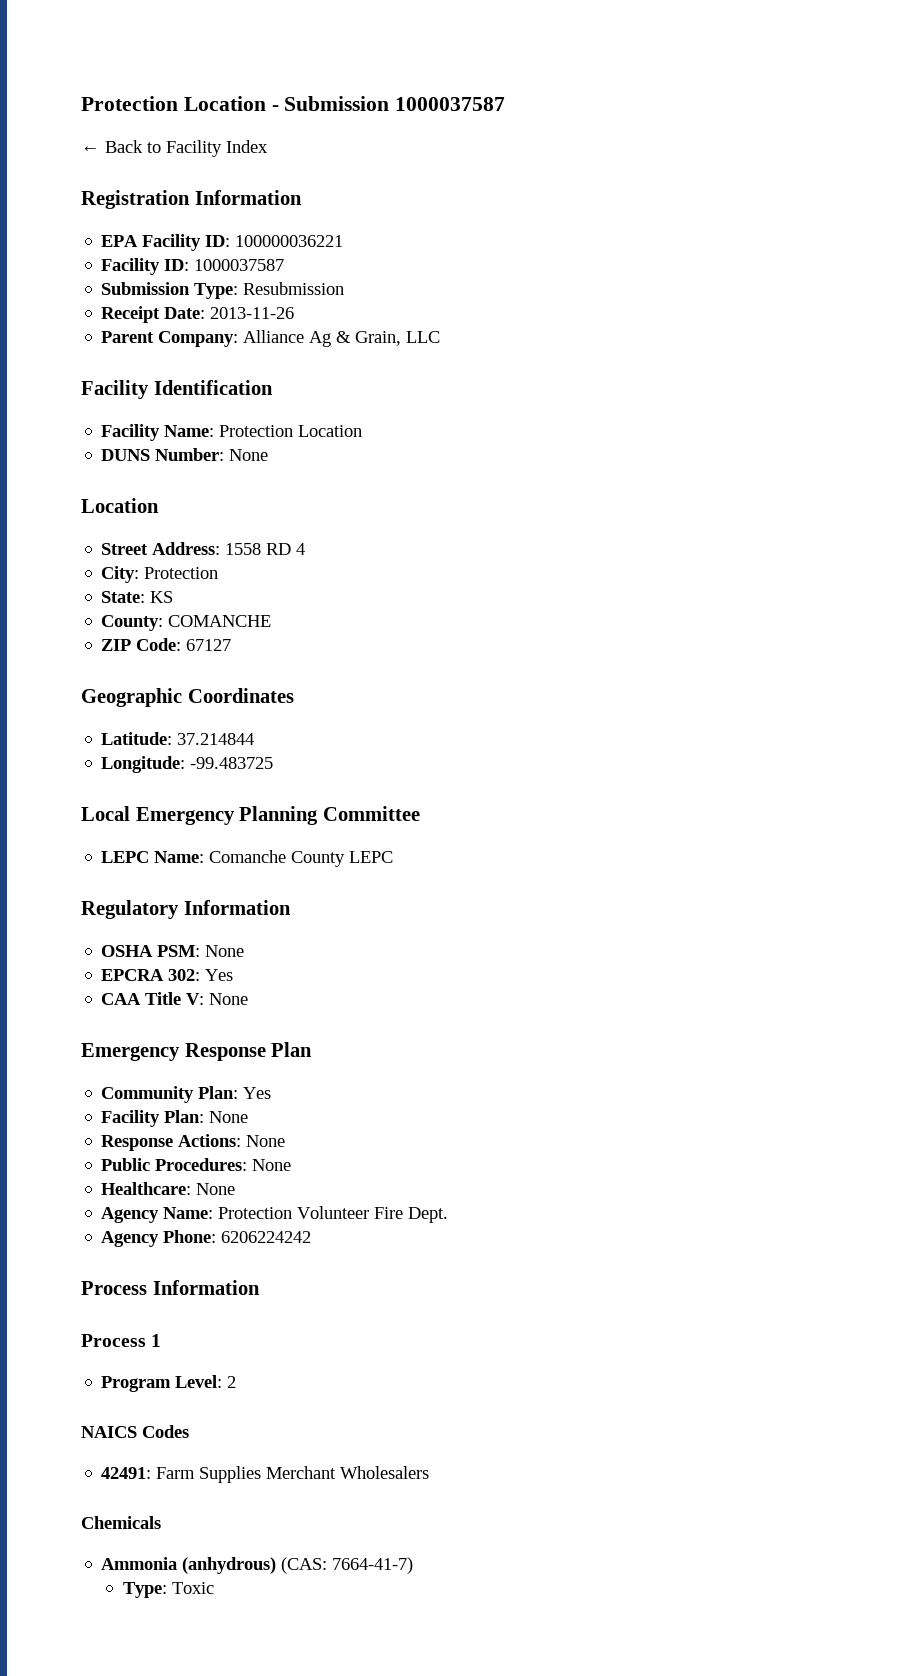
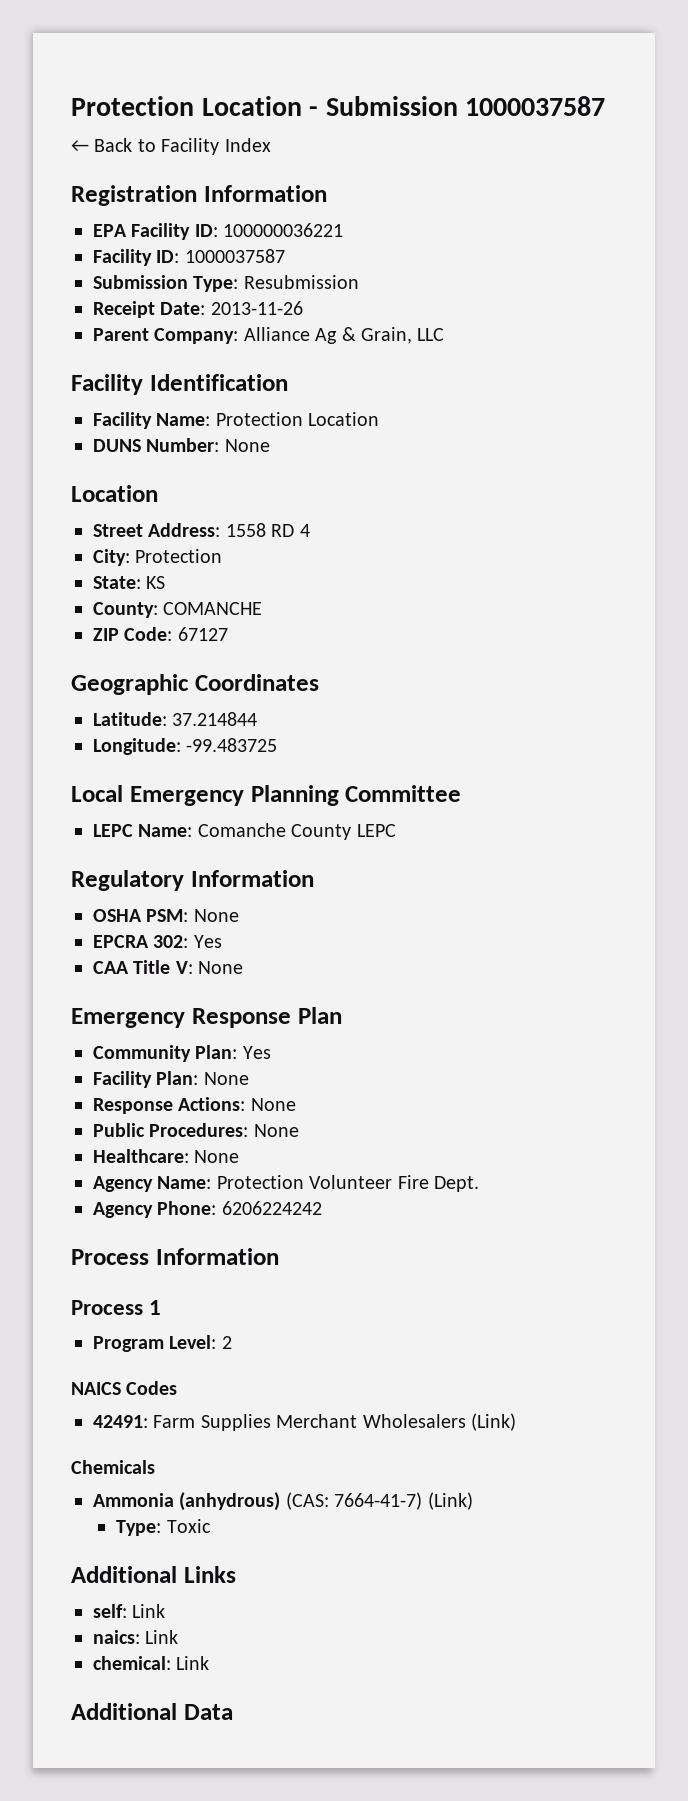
(430, 1472) none -> [471,1413,516,1431] (Link)
(414, 1565) none -> [427,1492,473,1510] (Link)
(214, 1588) none -> [71,1566,236,1583] [93,1604,166,1618] [93,1630,179,1644] [93,1656,210,1670] [71,1703,233,1720] // Additional Links // self: Link // naics: Link // chemical: Link // Additional Data

